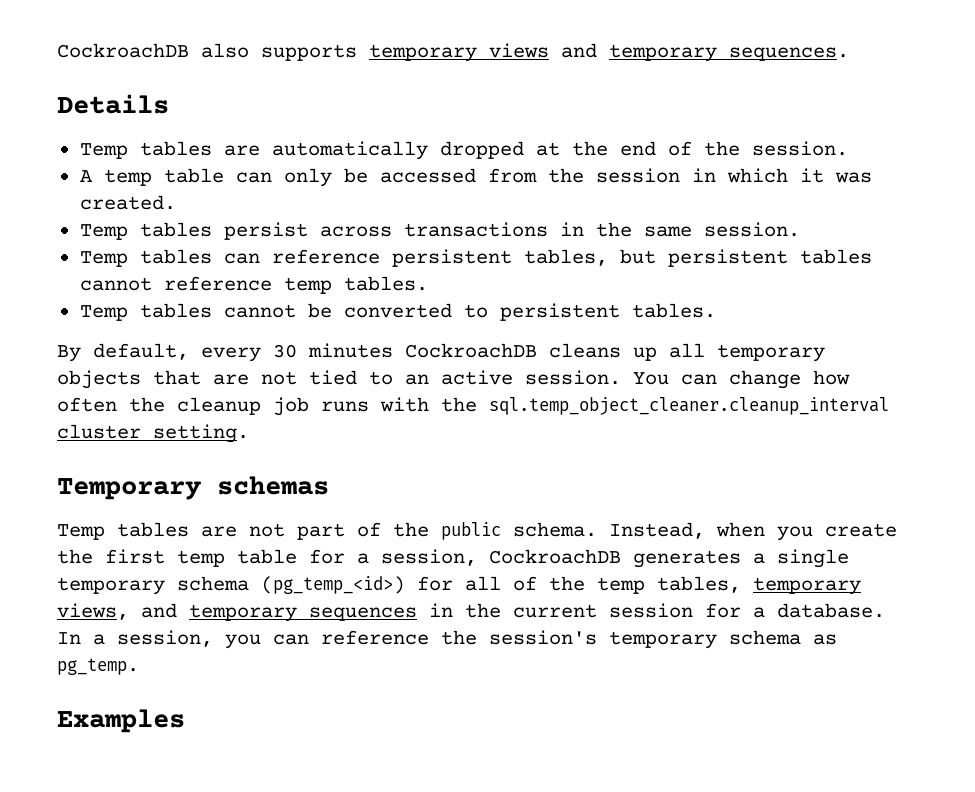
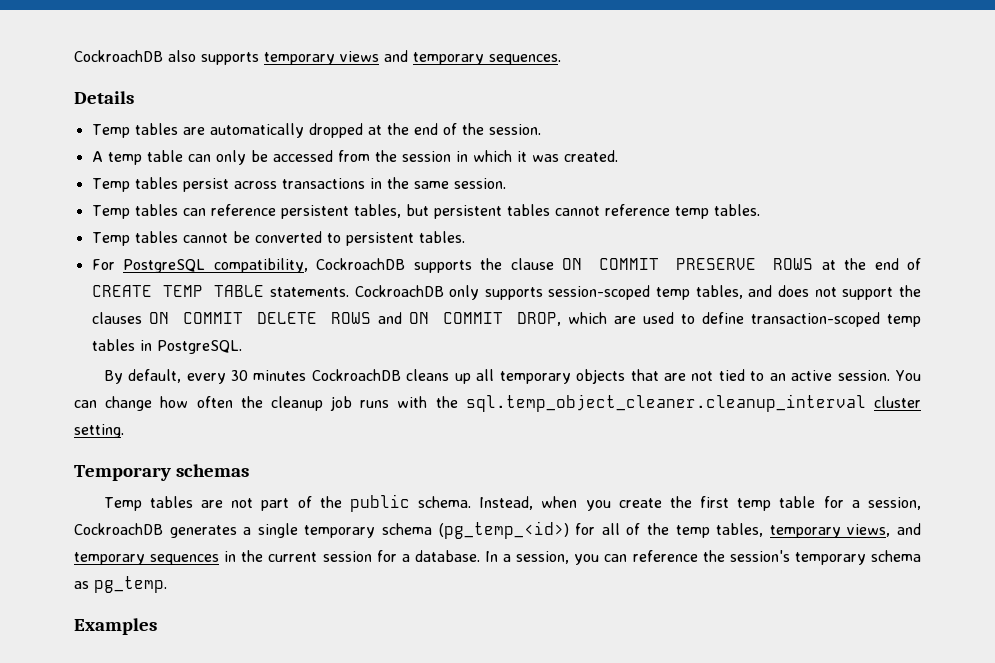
(716, 310) none -> [91,258,922,273] [91,285,921,300] [91,312,921,327] [91,339,242,354] // For PostgreSQL compatibility, CockroachDB supports the clause ON COMMIT PRESERVE ROWS at the end of CREATE TEMP TABLE statements. CockroachDB only supports session-scoped temp tables, and does not support the clauses ON COMMIT DELETE ROWS and ON COMMIT DROP, which are used to define transaction-scoped temp tables in PostgreSQL.

